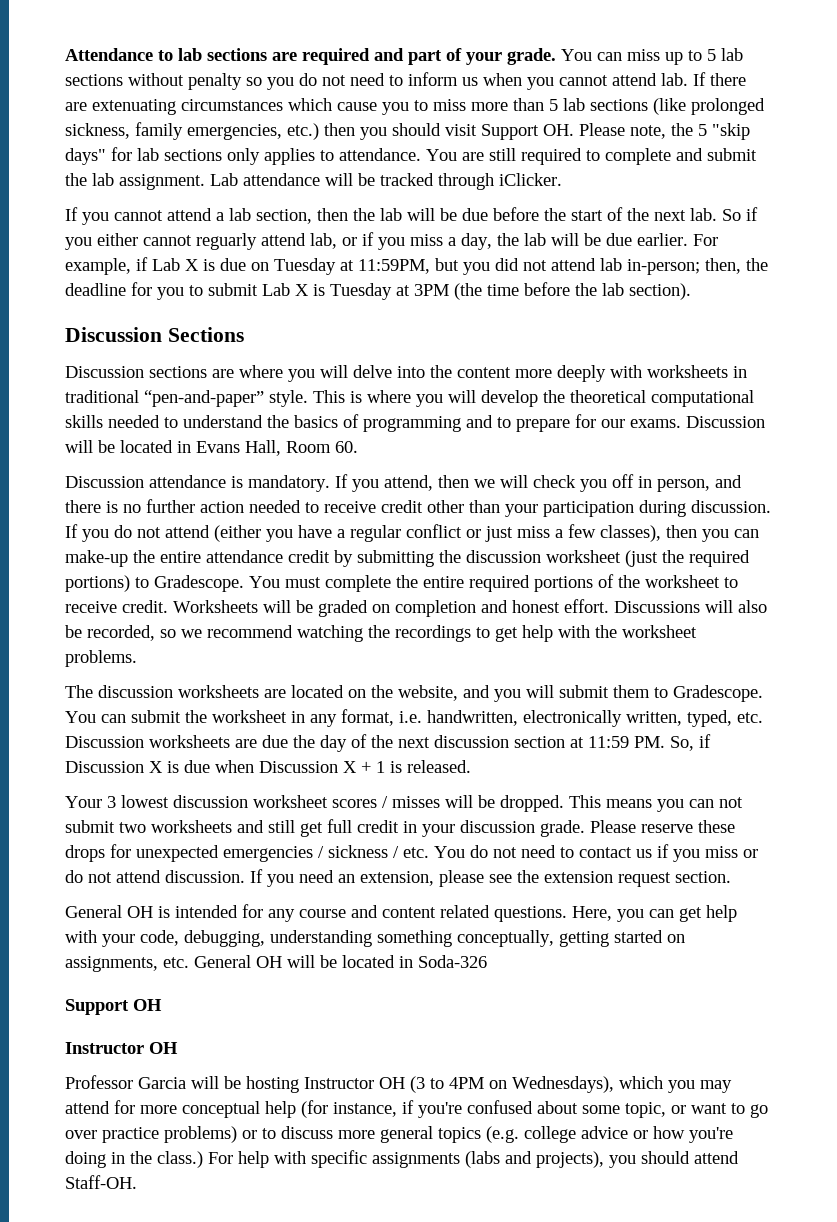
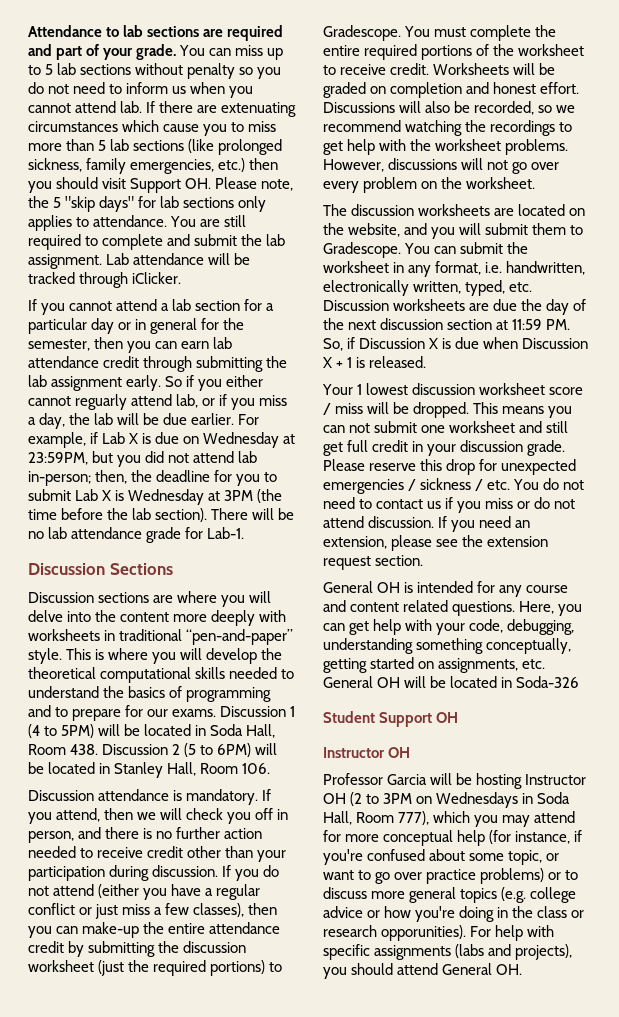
[256,207,717,224] section, then the lab will be due before the start of the next lab. -> [195,299,275,311] [28,318,245,334] [28,337,233,353] [28,356,288,372] [28,375,162,391] section for a particular day or in general for the semester, then you can earn lab attendance credit through submitting the lab assignment early.
[274,258,430,275] Tuesday at 11:59PM, -> [203,432,296,448] [28,452,88,465] Wednesday at 23:59PM,
[330,283,392,300] Tuesday -> [128,489,205,505] Wednesday
(691, 291) none -> [211,508,295,520] [28,527,245,543] There will be no lab attendance grade for Lab-1.
[65,440,358,456] will be located in Evans Hall, Room 60. -> [290,706,296,717] [28,724,276,738] [28,743,278,757] [28,762,271,778] 1 (4 to 5PM) will be located in Soda Hall, Room 438. Discussion 2 (5 to 6PM) will be located in Stanley Hall, Room 106.
(137, 658) none -> [323,158,560,174] [323,177,536,193] However, discussions will not go over every problem on the worksheet.
[107,796,116,808] 3 -> [357,384,363,395] 1
[332,796,440,808] scores / misses -> [549,387,584,395] [323,403,364,415] score / miss
[119,820,232,833] two worksheets -> [421,421,516,433] one worksheet
[698,820,735,833] [65,845,105,862] these drops -> [420,459,476,475] this drop
(487, 961) none -> [323,711,375,723] Student
[410,1076,614,1093] (3 to 4PM on Wednesdays), -> [350,792,571,808] [323,811,430,825] (2 to 3PM on Wednesdays in Soda Hall, Room 777),
[157,1151,203,1168] class.) -> [537,906,585,918] [323,925,467,941] class or research opporunities).
[65,1175,137,1189] Staff-OH. -> [442,963,523,975] General OH.

